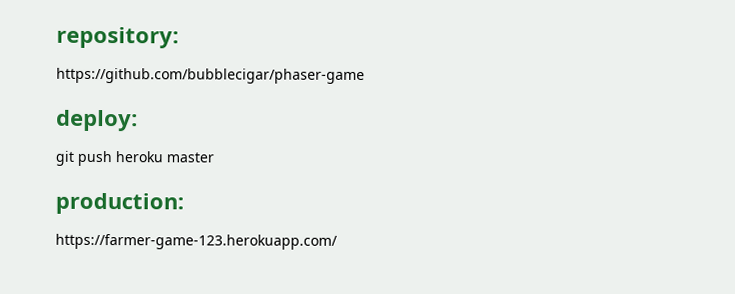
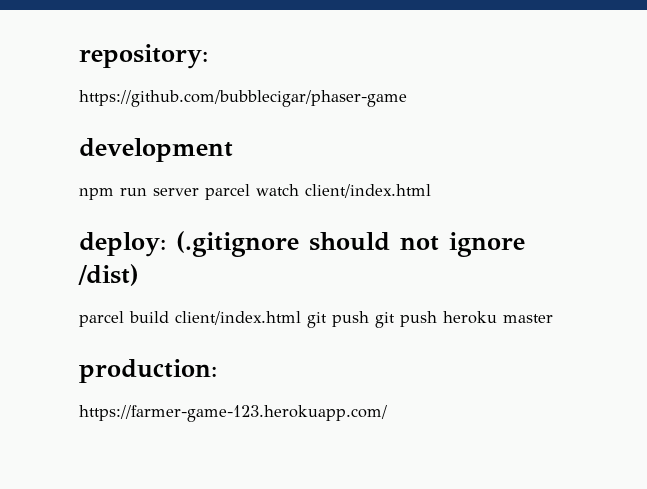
[56,109,138,132] deploy: // -> [79,138,233,162] [79,184,431,200] [79,231,525,257] [78,264,139,286] [79,311,369,328] development // npm run server parcel watch client/index.html // deploy: (.gitignore should not ignore /dist) // parcel build client/index.html git push

